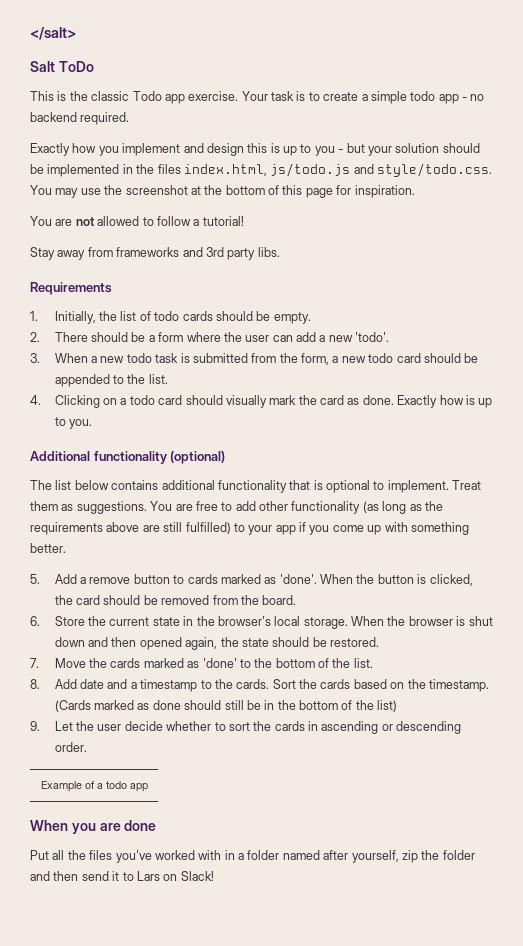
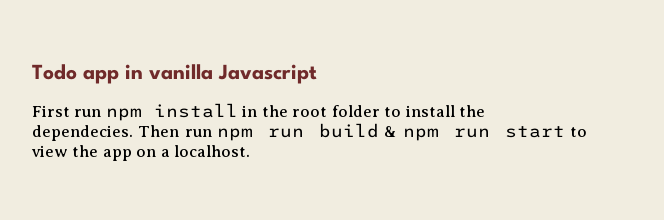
[30,27,76,40] [30,61,94,72] [30,91,485,104] [30,112,130,125] [30,143,480,156] [30,163,492,177] [30,185,415,198] [30,216,244,226] [30,247,280,260] [30,282,112,295] [30,311,311,324] [30,332,390,342] [30,353,479,365] [54,374,168,387] [30,395,493,408] [54,417,93,429] [30,451,226,464] [30,480,482,493] [30,501,443,514] [30,522,469,535] [30,543,66,553] [30,574,473,586] [54,595,297,605] [30,616,493,629] [54,637,380,650] [30,658,373,668] [30,679,489,692] [54,700,398,712] [30,721,462,734] [54,742,87,752] [40,781,148,792] [30,820,157,834] [30,850,475,863] [30,871,214,881] </salt> // Salt ToDo // This is the classic Todo app exercise. Your task is to create a simple todo app - no backend required. // Exactly how you implement and design this is up to you - but your solution should be implemented in the files index.html, js/todo.js and style/todo.css. You may use the screenshot at the bottom of this page for inspiration. // You are not allowed to follow a tutorial! // Stay away from frameworks and 3rd party libs. // Requirements // 1. Initially, the list of todo cards should be empty. // 2. There should be a form where the user can add a new 'todo'. // 3. When a new todo task is submitted from the form, a new todo card should be appended to the list. // 4. Clicking on a todo card should visually mark the card as done. Exactly how is up to you. // Additional functionality (optional) // The list below contains additional functionality that is optional to implement. Treat them as suggestions. You are free to add other functionality (as long as the requirements above are still fulfilled) to your app if you come up with something better. // 5. Add a remove button to cards marked as 'done'. When the button is clicked, the card should be removed from the board. // 6. Store the current state in the browser's local storage. When the browser is shut down and then opened again, the state should be restored. // 7. Move the cards marked as 'done' to the bottom of the list. // 8. Add date and a timestamp to the cards. Sort the cards based on the timestamp. (Cards marked as done should still be in the bottom of the list) // 9. Let the user decide whether to sort the cards in ascending or descending order. // Example of a todo app // When you are done // Put all the files you've worked with in a folder named after yourself, zip the folder and then send it to Lars on Slack! -> [32,64,317,84] [32,103,486,121] [32,123,587,141] [31,145,251,161] Todo app in vanilla Javascript // First run npm install in the root folder to install the dependecies. Then run npm run build & npm run start to view the app on a localhost.

